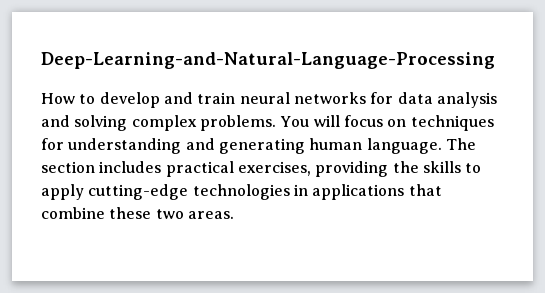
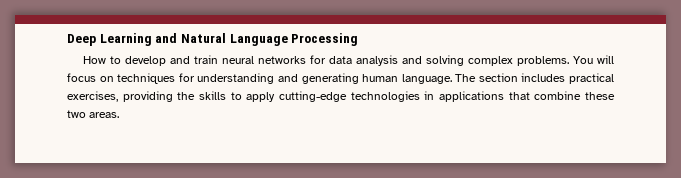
[41,52,495,69] Deep-Learning-and-Natural-Language-Processing -> [67,33,359,46] Deep Learning and Natural Language Processing

